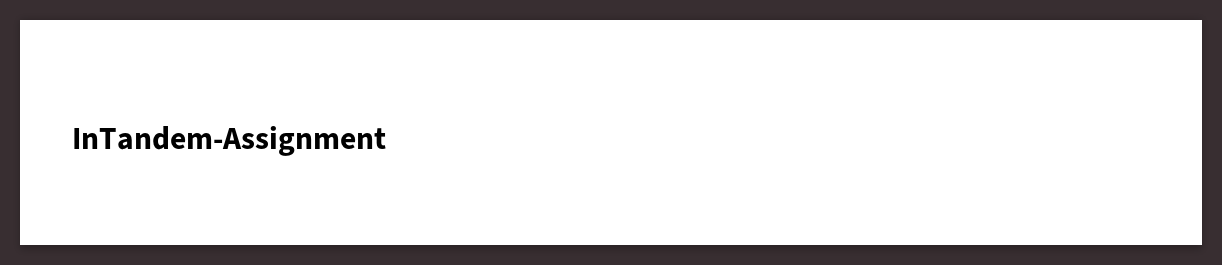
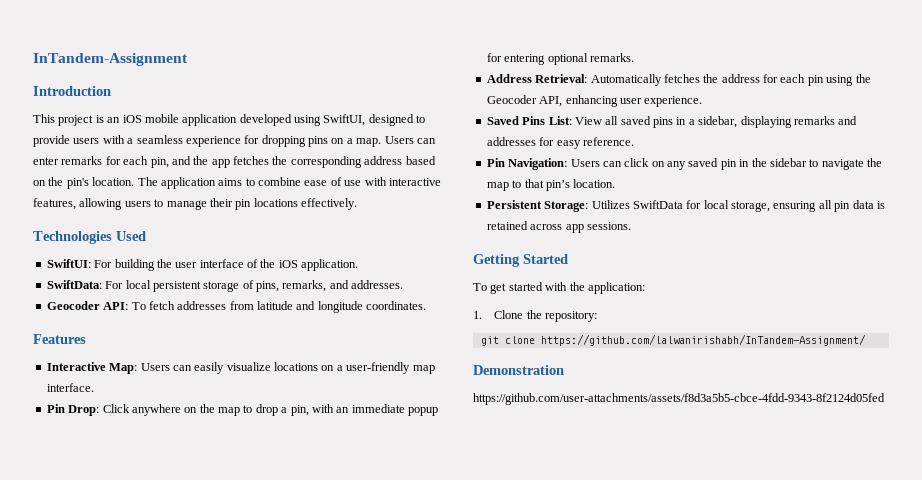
(386, 141) none -> [33,86,111,96] [33,114,426,126] [33,135,436,147] [33,156,436,168] [33,177,441,189] [33,198,357,210] [33,231,146,244] [46,259,359,271] [46,280,404,292] [46,301,427,313] [33,334,86,344] [46,362,435,374] [46,383,94,392] [46,404,438,416] [486,53,634,65] [486,74,871,86] [486,95,703,107] [486,116,858,128] [486,137,634,149] [486,158,882,170] [486,179,616,191] [486,200,885,212] [486,221,631,233] [473,254,568,267] [473,282,645,294] [473,310,598,322] [480,334,866,346] [473,365,564,375] [473,393,885,405] // Introduction // This project is an iOS mobile application developed using SwiftUI, designed to provide users with a seamless experience for dropping pins on a map. Users can enter remarks for each pin, and the app fetches the corresponding address based on the pin's location. The application aims to combine ease of use with interactive features, allowing users to manage their pin locations effectively. // Technologies Used // SwiftUI: For building the user interface of the iOS application. // SwiftData: For local persistent storage of pins, remarks, and addresses. // Geocoder API: To fetch addresses from latitude and longitude coordinates. // Features // Interactive Map: Users can easily visualize locations on a user-friendly map interface. // Pin Drop: Click anywhere on the map to drop a pin, with an immediate popup for entering optional remarks. // Address Retrieval: Automatically fetches the address for each pin using the Geocoder API, enhancing user experience. // Saved Pins List: View all saved pins in a sidebar, displaying remarks and addresses for easy reference. // Pin Navigation: Users can click on any saved pin in the sidebar to navigate the map to that pin’s location. // Persistent Storage: Utilizes SwiftData for local storage, ensuring all pin data is retained across app sessions. // Getting Started // To get started with the application: // 1. Clone the repository: // git clone https://github.com/lalwanirishabh/InTandem-Assignment/ // Demonstration // https://github.com/user-attachments/assets/f8d3a5b5-cbce-4fdd-9343-8f2124d05fed

